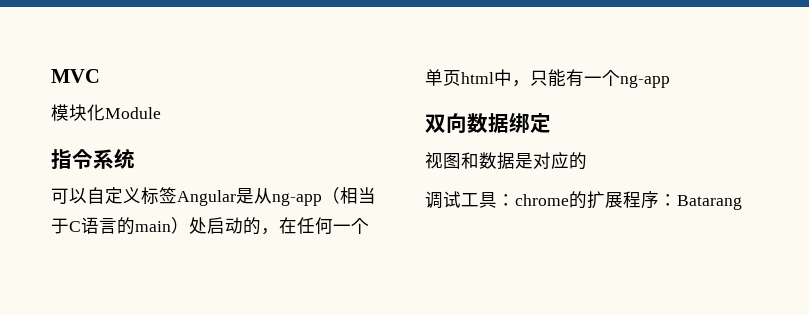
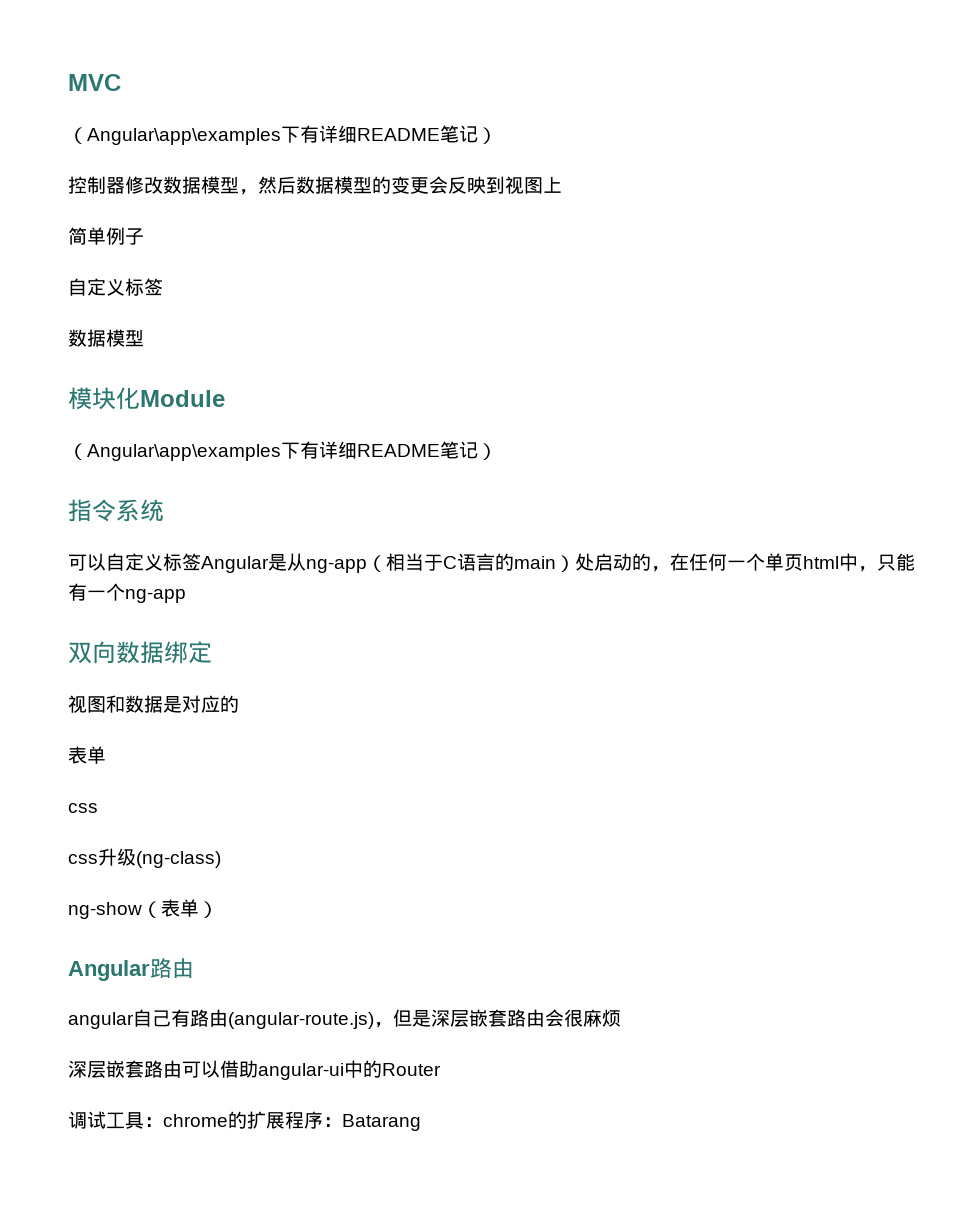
[51,104,161,121] 模块化Module -> [68,125,497,145] [68,176,562,195] [68,227,144,245] [68,278,163,296] [68,329,144,347] [68,387,225,410] [68,441,497,461] （Angular\app\examples下有详细README笔记） // 控制器修改数据模型，然后数据模型的变更会反映到视图上 // 简单例子 // 自定义标签 // 数据模型 // 模块化Module // （Angular\app\examples下有详细README笔记）
(587, 161) none -> [68,746,106,764] [68,803,98,813] [68,848,221,868] [68,899,218,919] [68,958,194,981] [68,1009,621,1029] [68,1060,441,1080] // 表单 // css // css升级(ng-class) // ng-show（表单） // Angular路由 // angular自己有路由(angular-route.js)，但是深层嵌套路由会很麻烦 // 深层嵌套路由可以借助angular-ui中的Router

